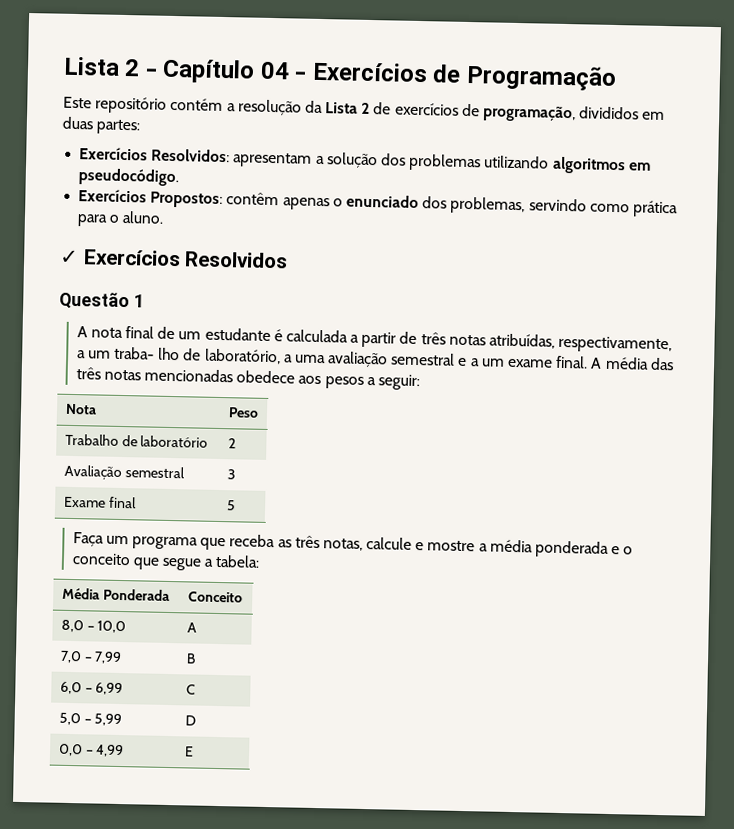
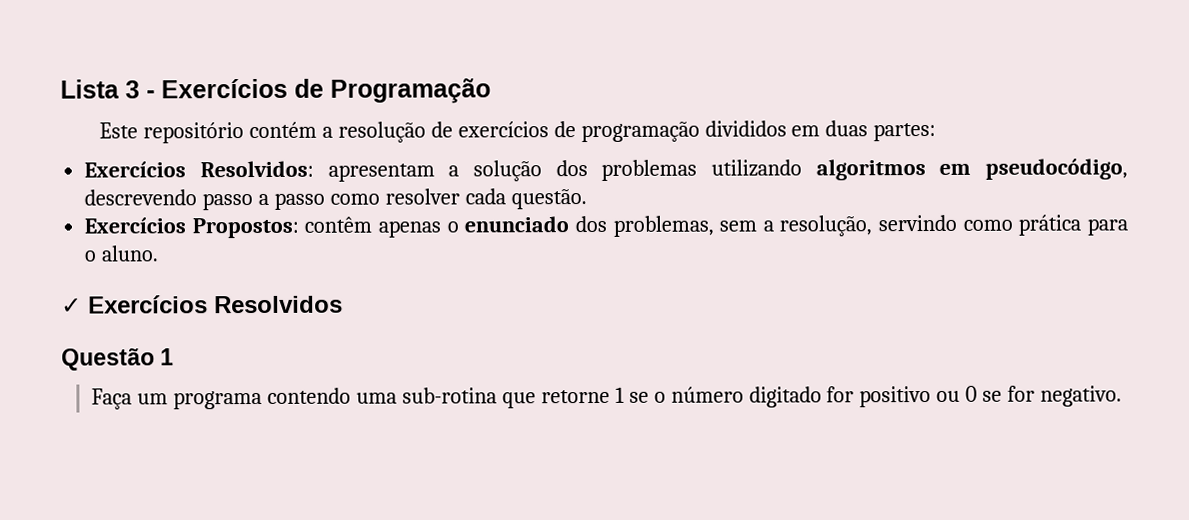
[63,56,290,84] Lista 2 - Capítulo 04 -> [60,79,140,99] Lista 3
[304,100,371,115] da Lista 2 -> (426, 132) none
[483,104,577,123] programação, -> [580,121,700,143] programação
[78,168,180,187] pseudocódigo. -> [984,158,1128,180] [84,188,587,211] pseudocódigo, descrevendo passo a passo como resolver cada questão.
(526, 205) none -> [719,215,873,237] sem a resolução,
[76,326,673,354] [76,346,674,371] [75,367,420,391] [64,403,97,415] [227,407,259,418] [64,433,209,448] [227,438,236,449] [63,464,185,481] [226,469,236,480] [63,496,137,509] [226,500,236,511] [72,532,634,558] [71,553,261,571] [61,587,170,601] [187,591,243,603] [60,619,127,634] [186,622,197,633] [59,650,123,665] [185,653,196,664] [59,681,124,696] [185,684,196,695] [58,712,123,727] [184,715,196,726] [57,743,125,758] [183,746,194,757] A nota final de um estudante é calculada a partir de três notas atribuídas, respectivamente, a um traba- lho de laboratório, a uma avaliação semestral e a um exame final. A média das três notas mencionadas obedece aos pesos a seguir: // Nota | Peso // Trabalho de laboratório | 2 // Avaliação semestral | 3 // Exame final | 5 // Faça um programa que receba as três notas, calcule e mostre a média ponderada e o conceito que segue a tabela: // Média Ponderada | Conceito // 8,0 – 10,0 | A // 7,0 – 7,99 | B // 6,0 – 6,99 | C // 5,0 – 5,99 | D // 0,0 – 4,99 | E -> [91,385,1123,410] Faça um programa contendo uma sub-rotina que retorne 1 se o número digitado for positivo ou 0 se for negativo.

